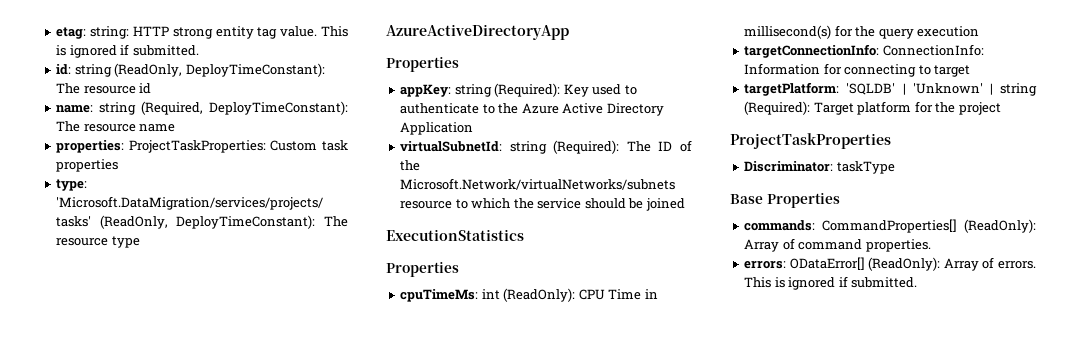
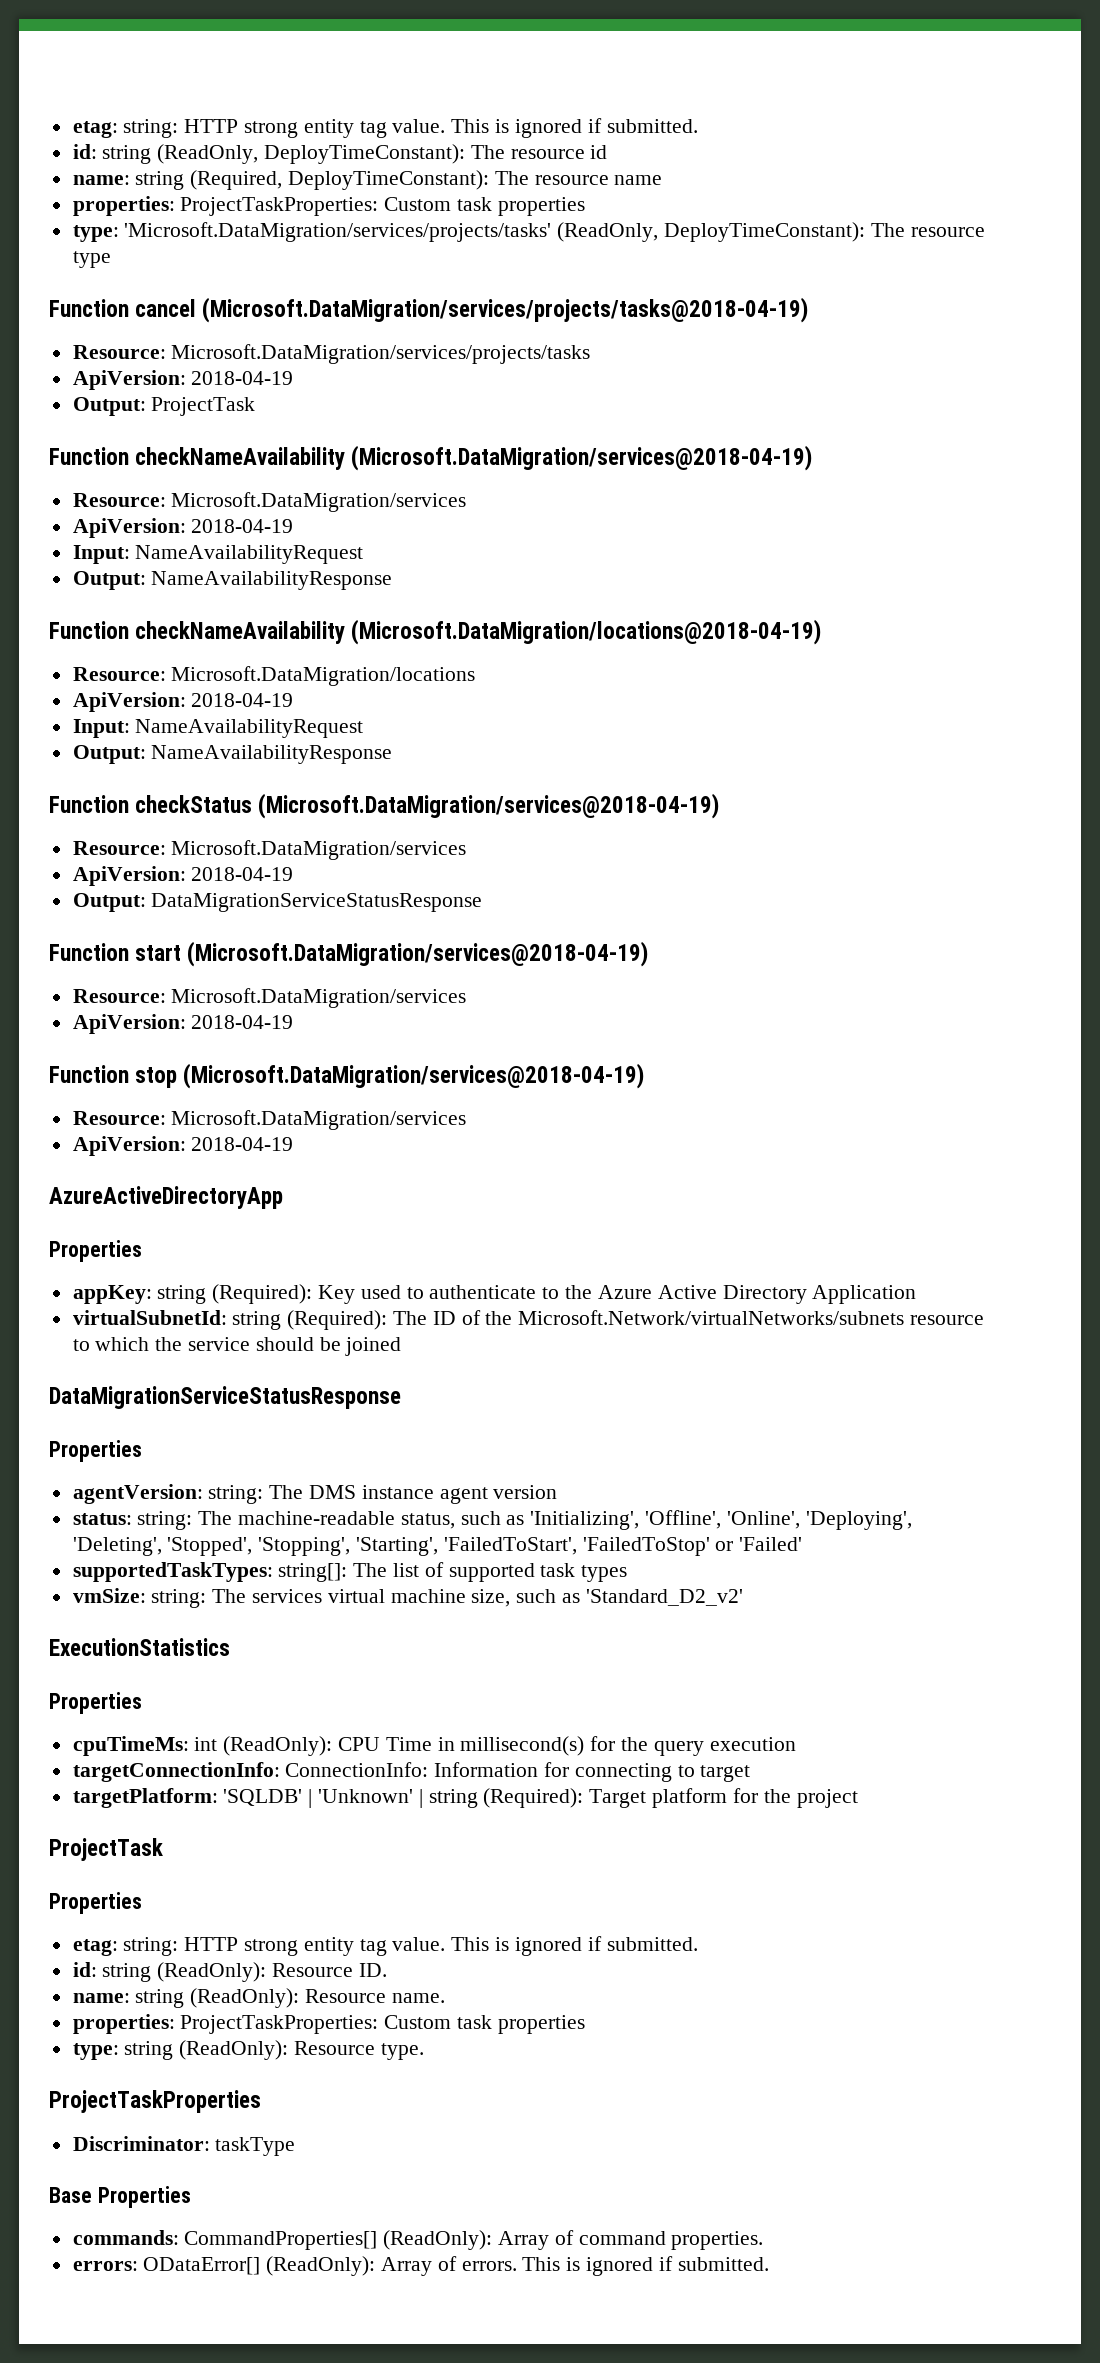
(140, 242) none -> [49,297,809,323] [72,344,591,364] [72,370,294,390] [72,397,256,416] [49,445,813,471] [72,492,467,512] [72,518,294,538] [72,545,364,564] [72,571,393,590] [49,619,822,645] [72,666,476,686] [72,692,294,712] [72,719,364,738] [72,745,393,764] [49,793,720,819] [72,840,467,860] [72,866,294,886] [72,893,483,912] [49,941,649,967] [72,988,467,1008] [72,1014,294,1034] [49,1063,645,1089] [72,1110,467,1130] [72,1136,294,1156] // Function cancel (Microsoft.DataMigration/services/projects/tasks@2018-04-19) // Resource: Microsoft.DataMigration/services/projects/tasks // ApiVersion: 2018-04-19 // Output: ProjectTask // Function checkNameAvailability (Microsoft.DataMigration/services@2018-04-19) // Resource: Microsoft.DataMigration/services // ApiVersion: 2018-04-19 // Input: NameAvailabilityRequest // Output: NameAvailabilityResponse // Function checkNameAvailability (Microsoft.DataMigration/locations@2018-04-19) // Resource: Microsoft.DataMigration/locations // ApiVersion: 2018-04-19 // Input: NameAvailabilityRequest // Output: NameAvailabilityResponse // Function checkStatus (Microsoft.DataMigration/services@2018-04-19) // Resource: Microsoft.DataMigration/services // ApiVersion: 2018-04-19 // Output: DataMigrationServiceStatusResponse // Function start (Microsoft.DataMigration/services@2018-04-19) // Resource: Microsoft.DataMigration/services // ApiVersion: 2018-04-19 // Function stop (Microsoft.DataMigration/services@2018-04-19) // Resource: Microsoft.DataMigration/services // ApiVersion: 2018-04-19
(685, 204) none -> [49,1386,401,1409] [49,1440,142,1462] [72,1484,558,1504] [72,1510,912,1530] [72,1537,803,1556] [72,1562,628,1582] [72,1588,743,1608] // DataMigrationServiceStatusResponse // Properties // agentVersion: string: The DMS instance agent version // status: string: The machine-readable status, such as 'Initializing', 'Offline', 'Online', 'Deploying', 'Deleting', 'Stopped', 'Stopping', 'Starting', 'FailedToStart', 'FailedToStop' or 'Failed' // supportedTaskTypes: string[]: The list of supported task types // vmSize: string: The services virtual machine size, such as 'Standard_D2_v2'
(1001, 108) none -> [49,1838,163,1861] [49,1892,142,1914] [72,1936,698,1956] [72,1962,387,1982] [72,1988,445,2008] [72,2014,585,2034] [72,2040,424,2060] // ProjectTask // Properties // etag: string: HTTP strong entity tag value. This is ignored if submitted. // id: string (ReadOnly): Resource ID. // name: string (ReadOnly): Resource name. // properties: ProjectTaskProperties: Custom task properties // type: string (ReadOnly): Resource type.

